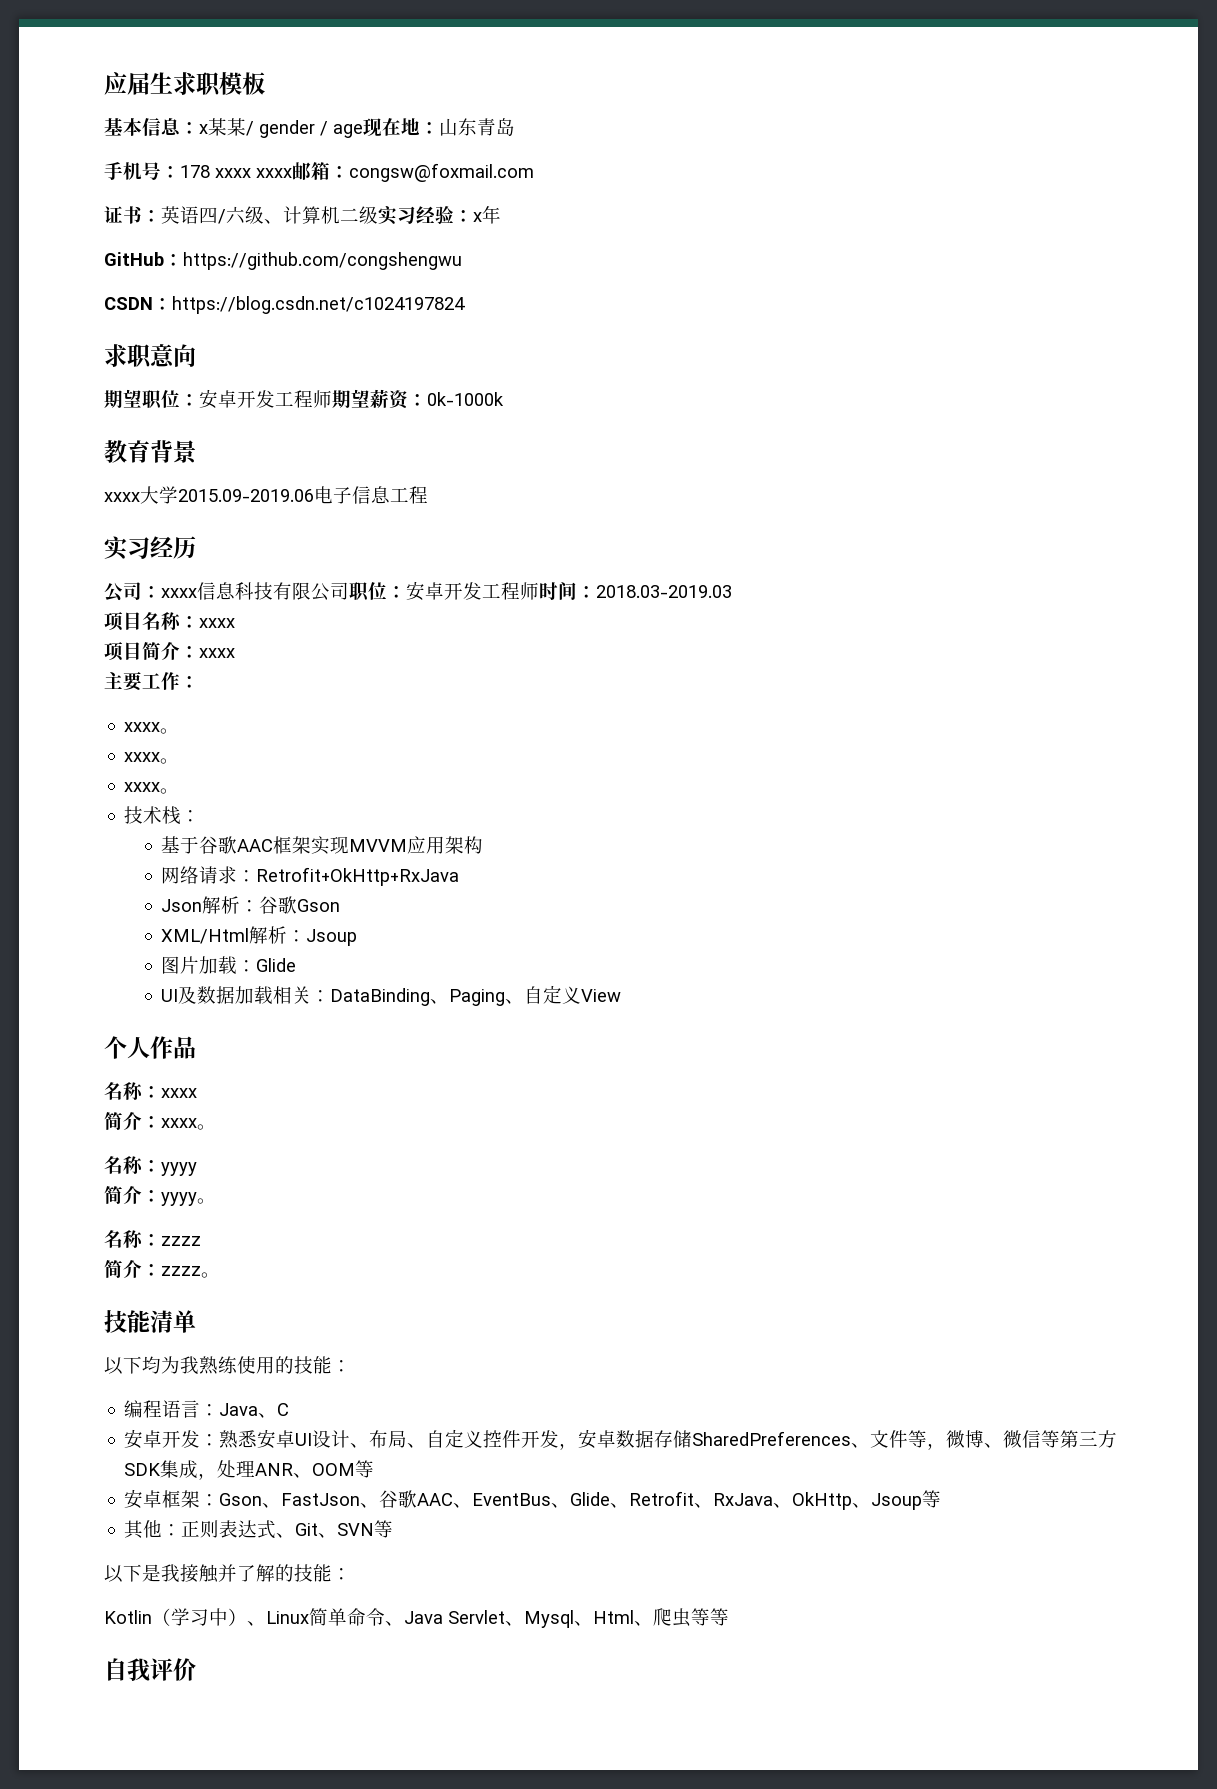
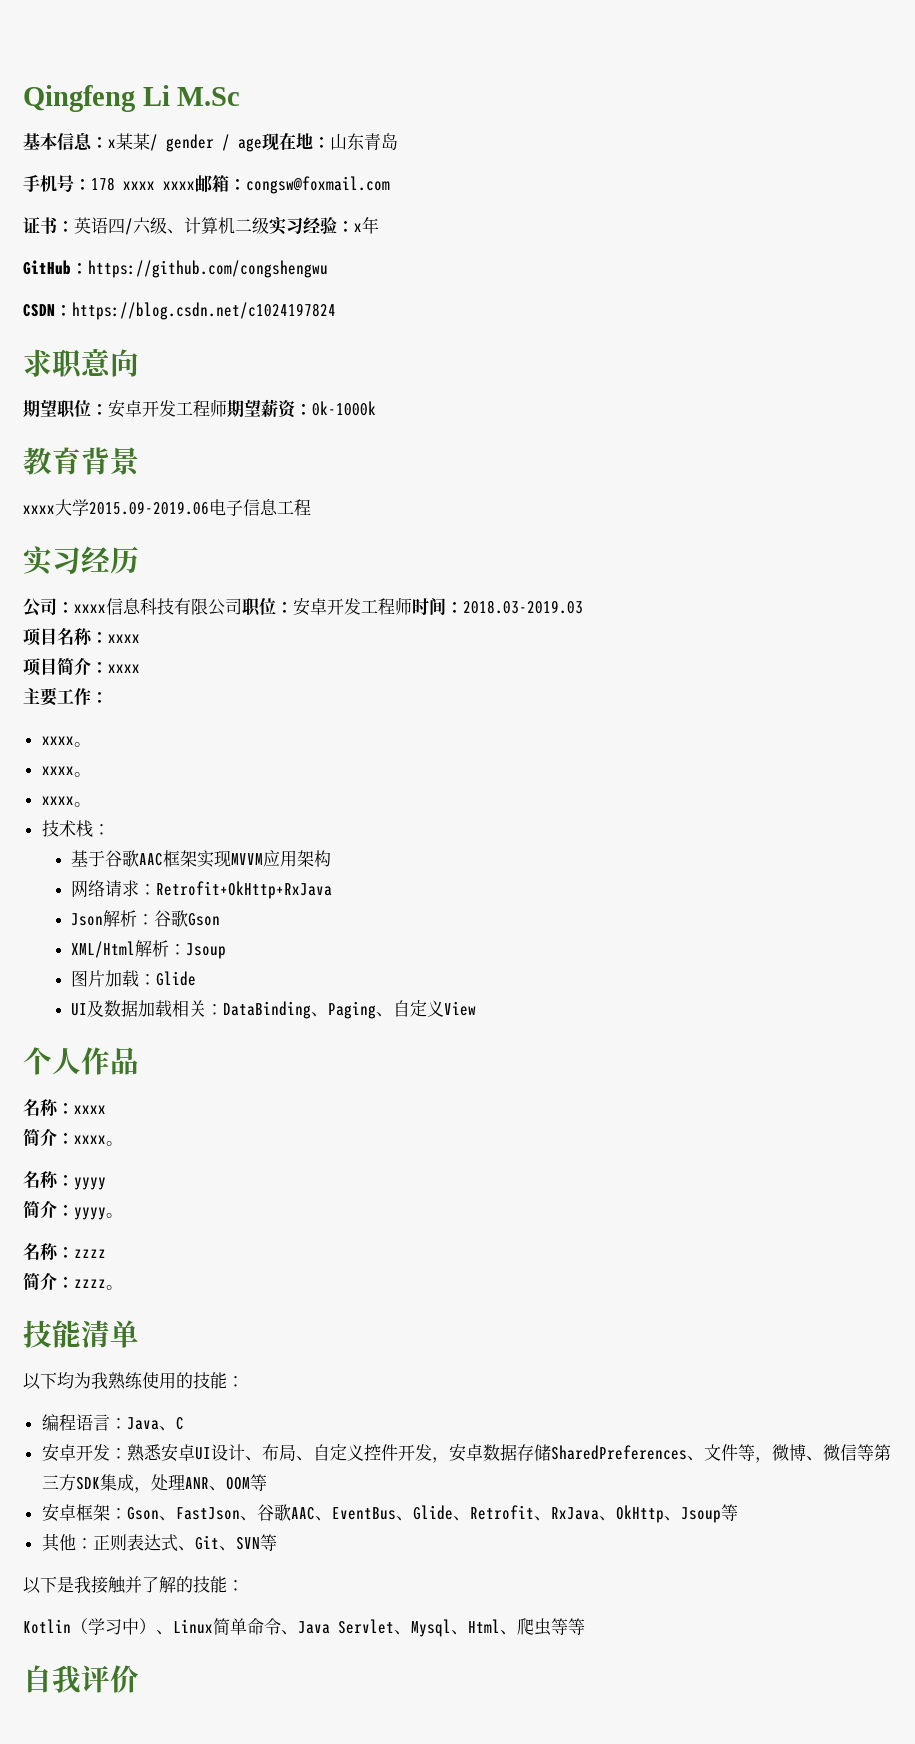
[104,72,265,97] 应届生求职模板 -> [23,85,241,112] Qingfeng Li M.Sc

